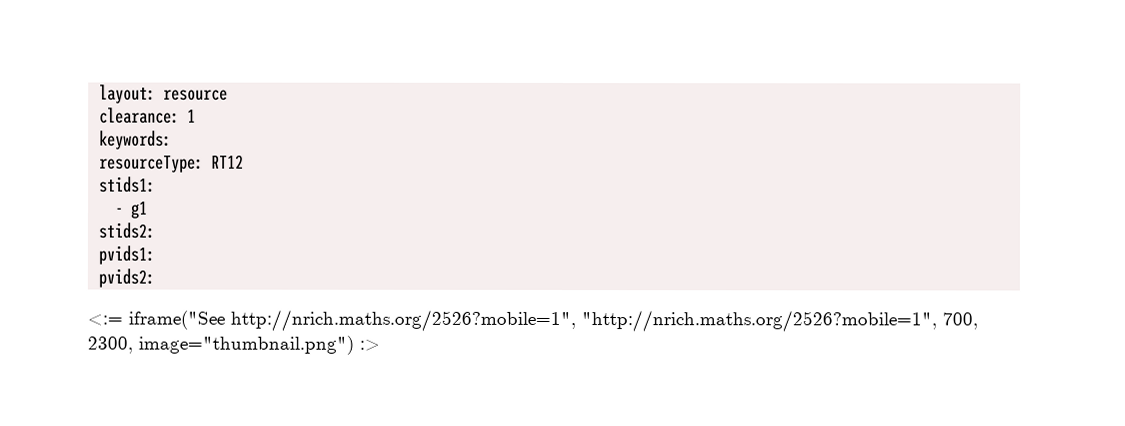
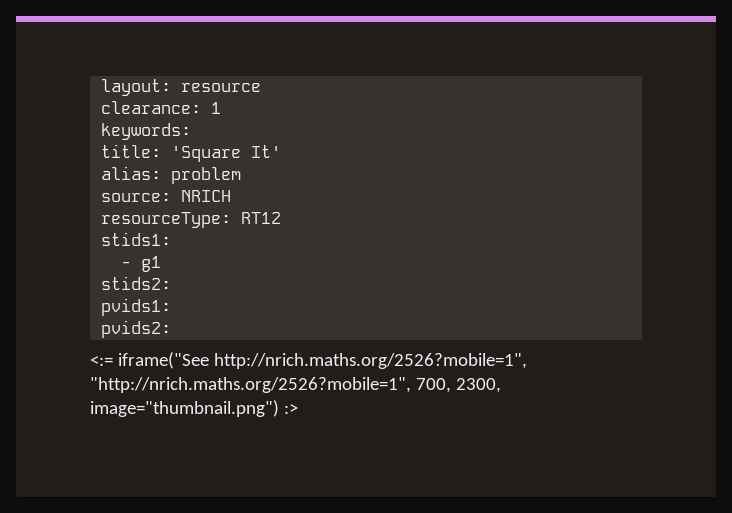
(173, 140) none -> [101,144,282,162] [101,166,242,184] [101,190,232,202] // title: 'Square It' // alias: problem // source: NRICH

